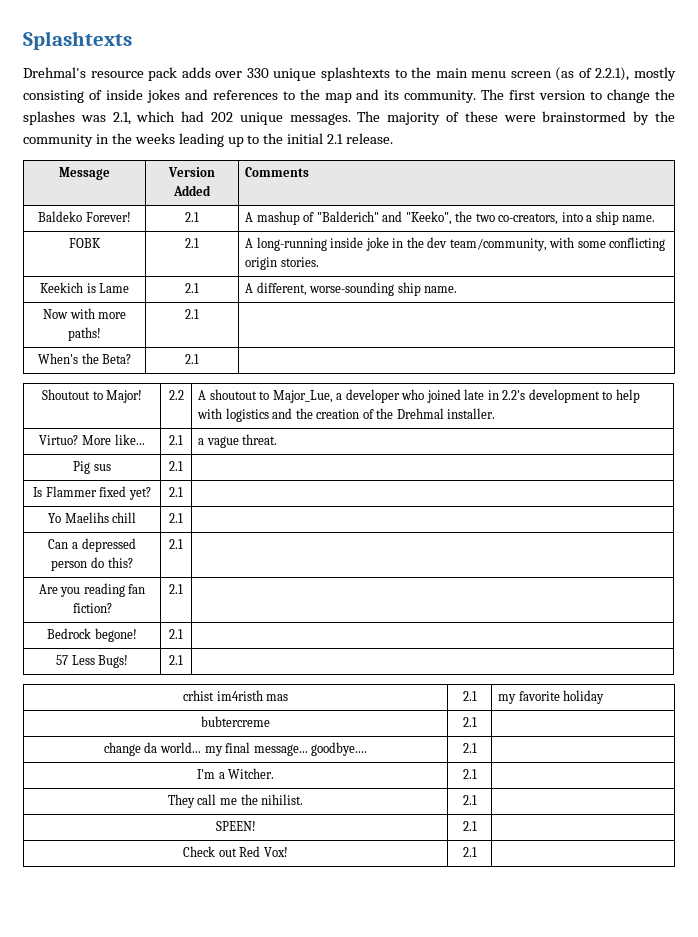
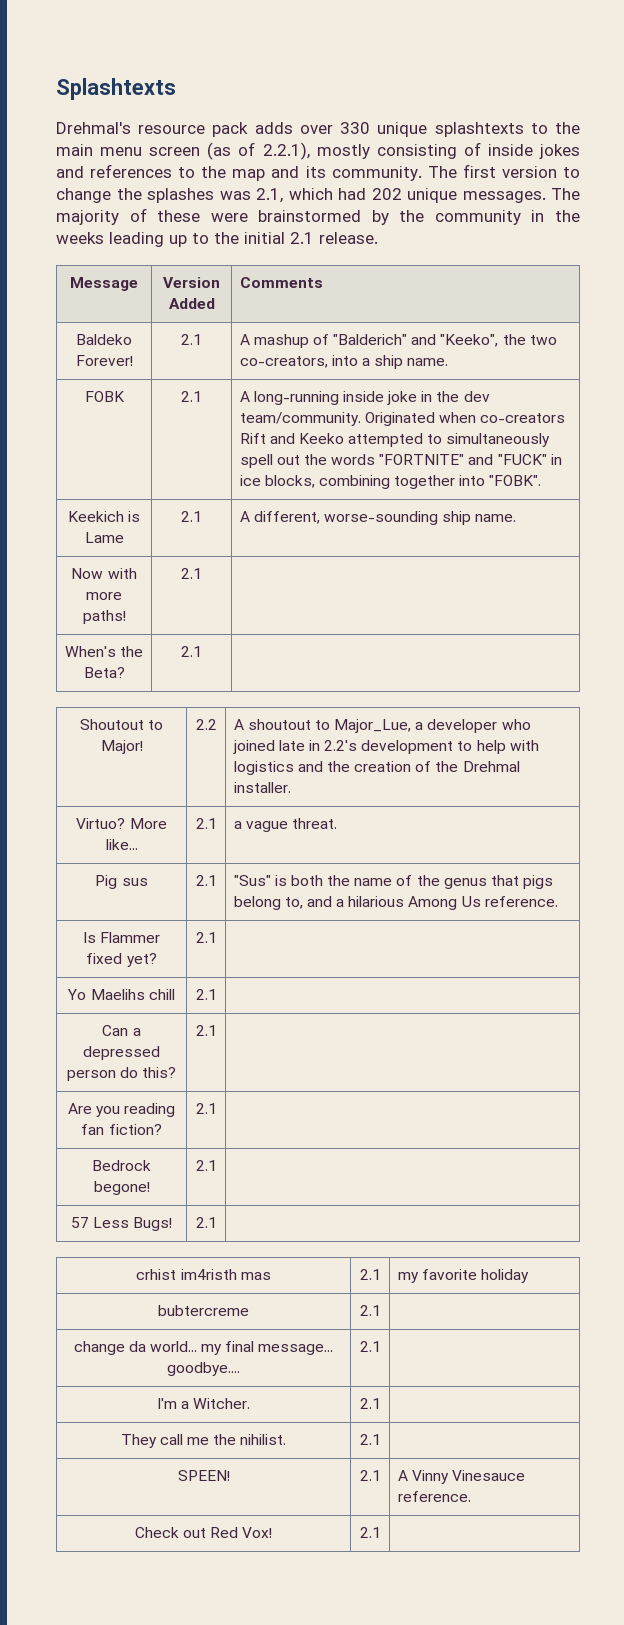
[449,237,666,251] [245,257,319,270] team/community, with some conflicting origin stories. -> [239,412,566,426] [239,433,551,447] [239,454,562,468] [239,475,542,489] team/community. Originated when co-creators Rift and Keeko attempted to simultaneously spell out the words "FORTNITE" and "FUCK" in ice blocks, combining together into "FOBK".
(183, 466) none -> [233,875,554,889] [233,896,558,910] "Sus" is both the name of the genus that pigs belong to, and a hilarious Among Us reference.
(477, 826) none -> [397,1470,525,1484] [397,1491,471,1502] A Vinny Vinesauce reference.

